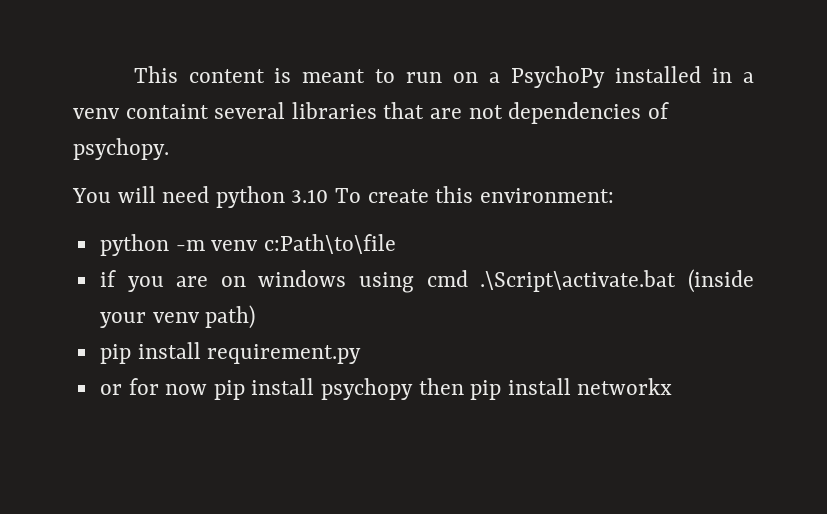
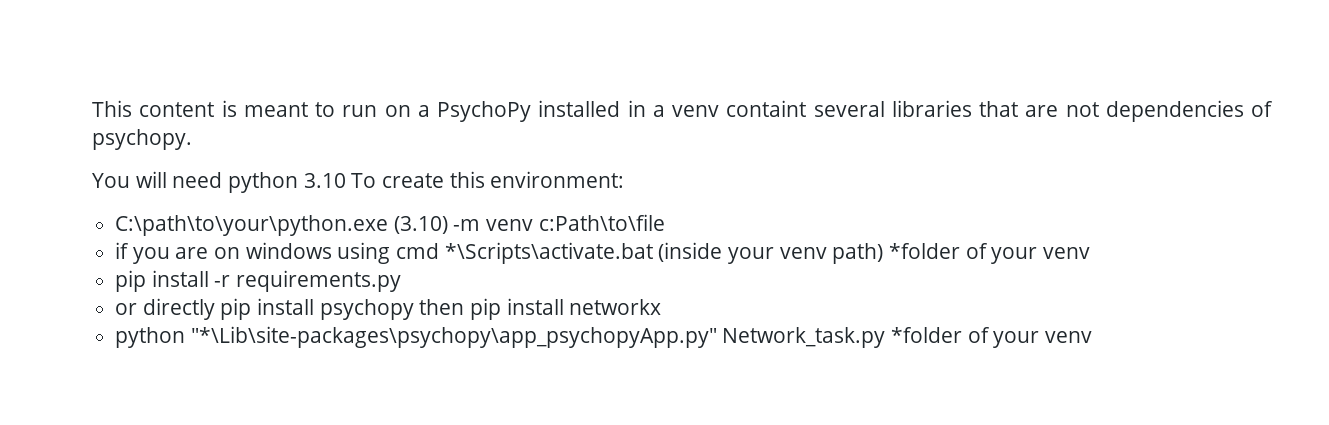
[99,234,169,256] python -> [115,215,448,236] C:\path\to\your\python.exe (3.10)
[480,270,677,292] .\Script\activate.bat -> [444,242,653,264] *\Scripts\activate.bat
[99,342,362,364] // pip install requirement.py -> [889,243,1091,264] [115,270,402,292] *folder of your venv // pip install -r requirements.py
[128,378,208,395] for now -> [142,298,215,320] directly
(673, 386) none -> [115,326,1093,348] // python "*\Lib\site-packages\psychopy\app_psychopyApp.py" Network_task.py *folder of your venv

